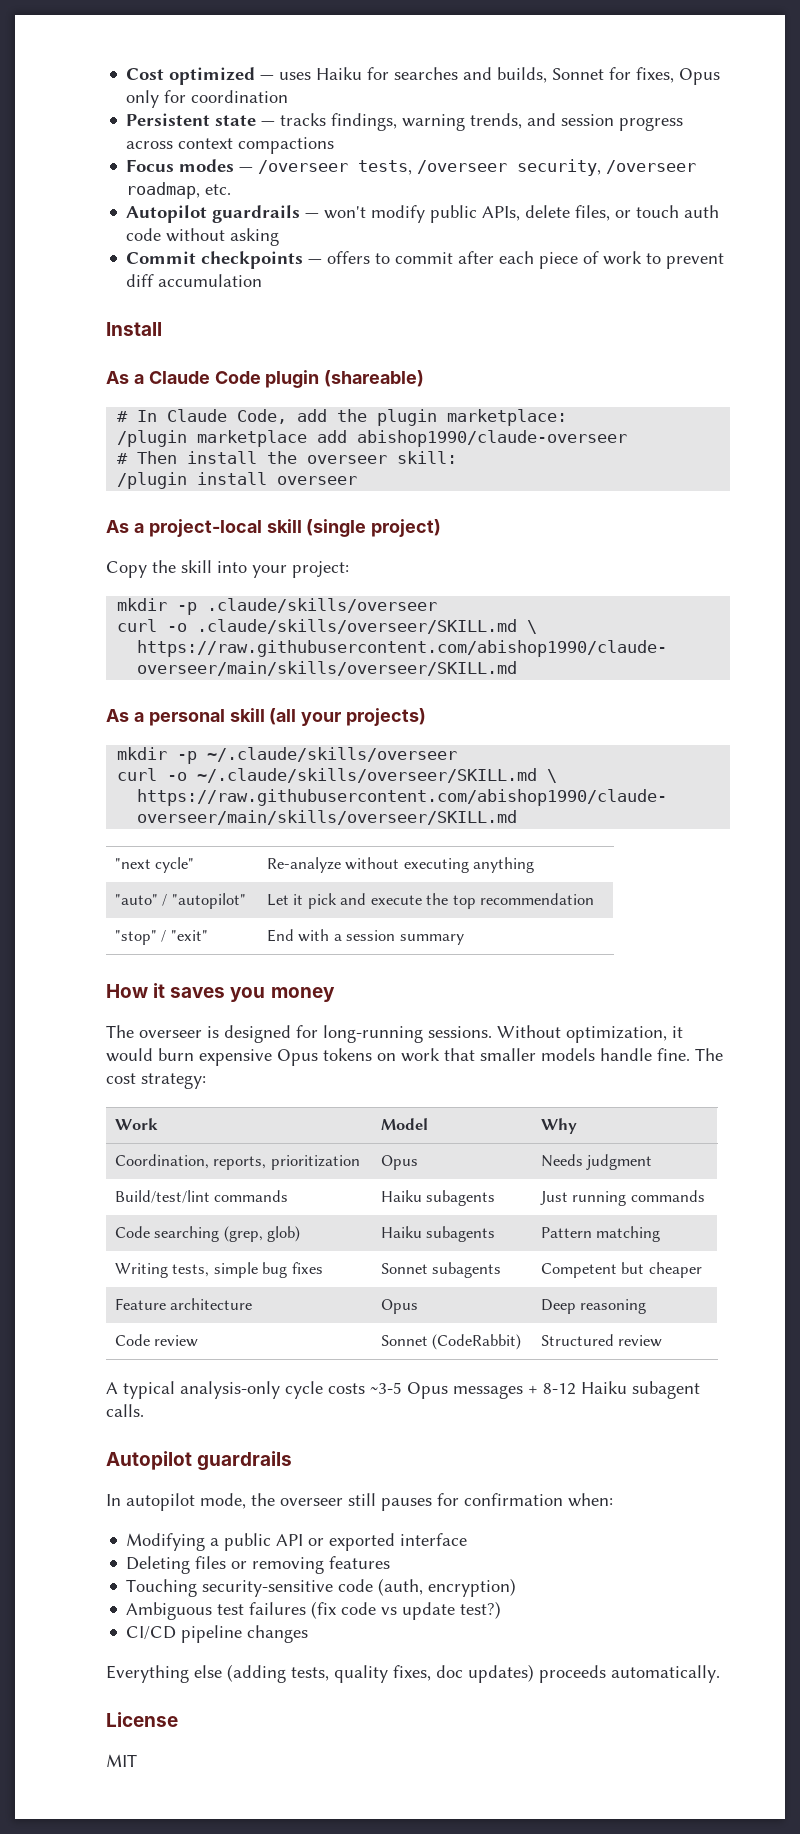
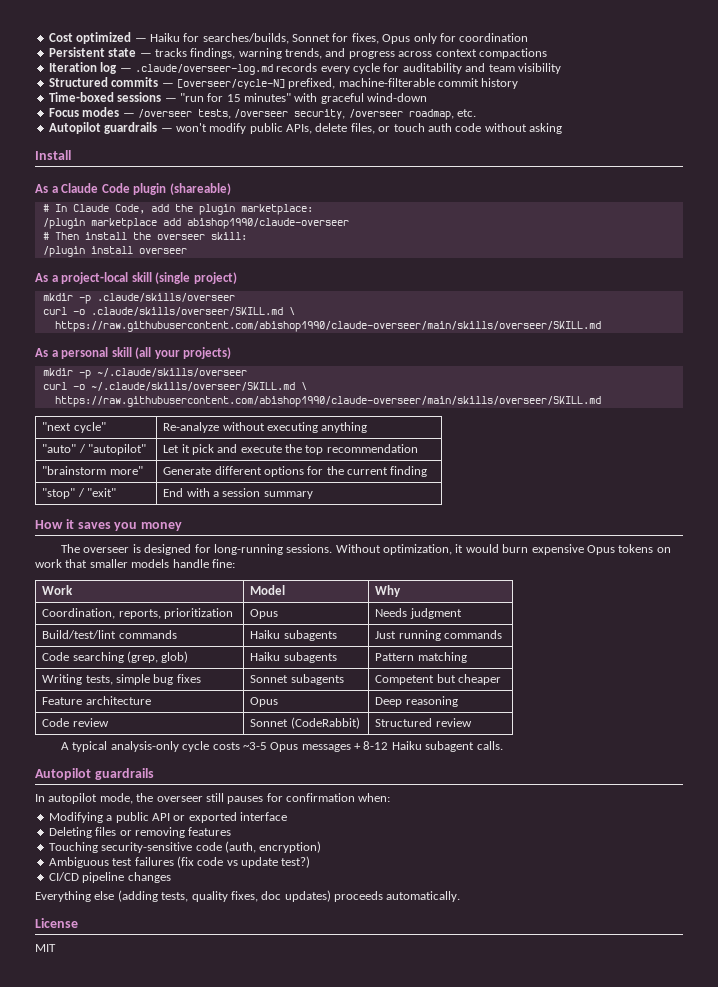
[279,72,312,80] uses -> (147, 40) none
[394,67,548,83] searches and builds, -> [202,33,289,44] searches/builds,
[561,114,615,126] session -> (346, 52) none
(335, 145) none -> [48,62,561,75] [48,77,519,89] [48,92,428,104] // Iteration log — .claude/overseer-log.md records every cycle for auditability and team visibility // Structured commits — [overseer/cycle-N] prefixed, machine-filterable commit history // Time-boxed sessions — "run for 15 minutes" with graceful wind-down
[126,251,725,269] [126,274,263,287] // Commit checkpoints — offers to commit after each piece of work to prevent diff accumulation -> (562, 128) none
[106,560,349,578] // Copy the skill into your project: -> (237, 278) none
(595, 899) none -> [42,466,143,475] [163,466,428,477] // "brainstorm more" | Generate different options for the current finding
[657,1048,723,1061] [106,1073,206,1089] fine. The cost strategy: -> [211,559,235,568] fine:

